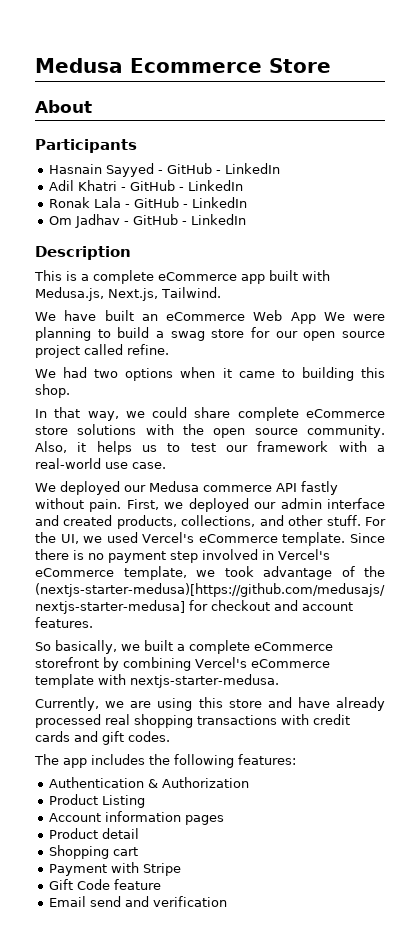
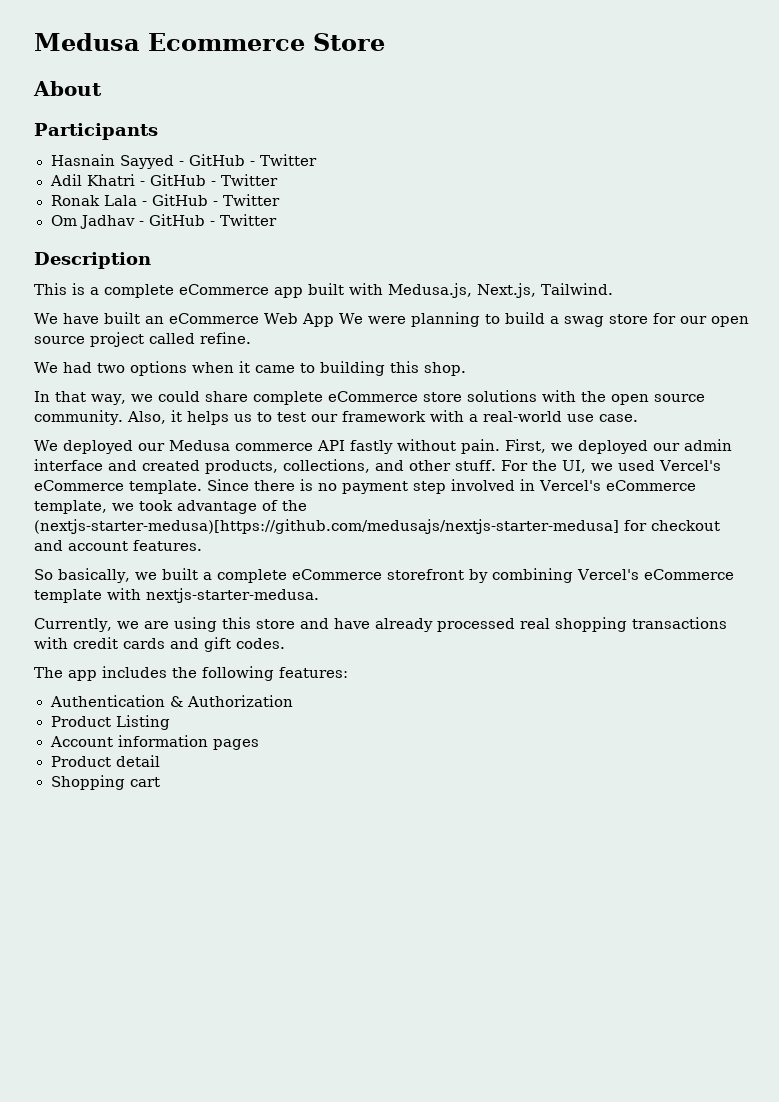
[224,163,280,174] LinkedIn -> [259,154,317,166] Twitter
[187,180,243,191] LinkedIn -> [220,174,278,186] Twitter
[191,197,247,208] LinkedIn -> [222,194,280,206] Twitter
[190,214,246,225] LinkedIn -> [219,214,277,226] Twitter
[48,862,181,876] [48,879,161,890] [48,896,227,907] // Payment with Stripe // Gift Code feature // Email send and verification -> (160, 782) none

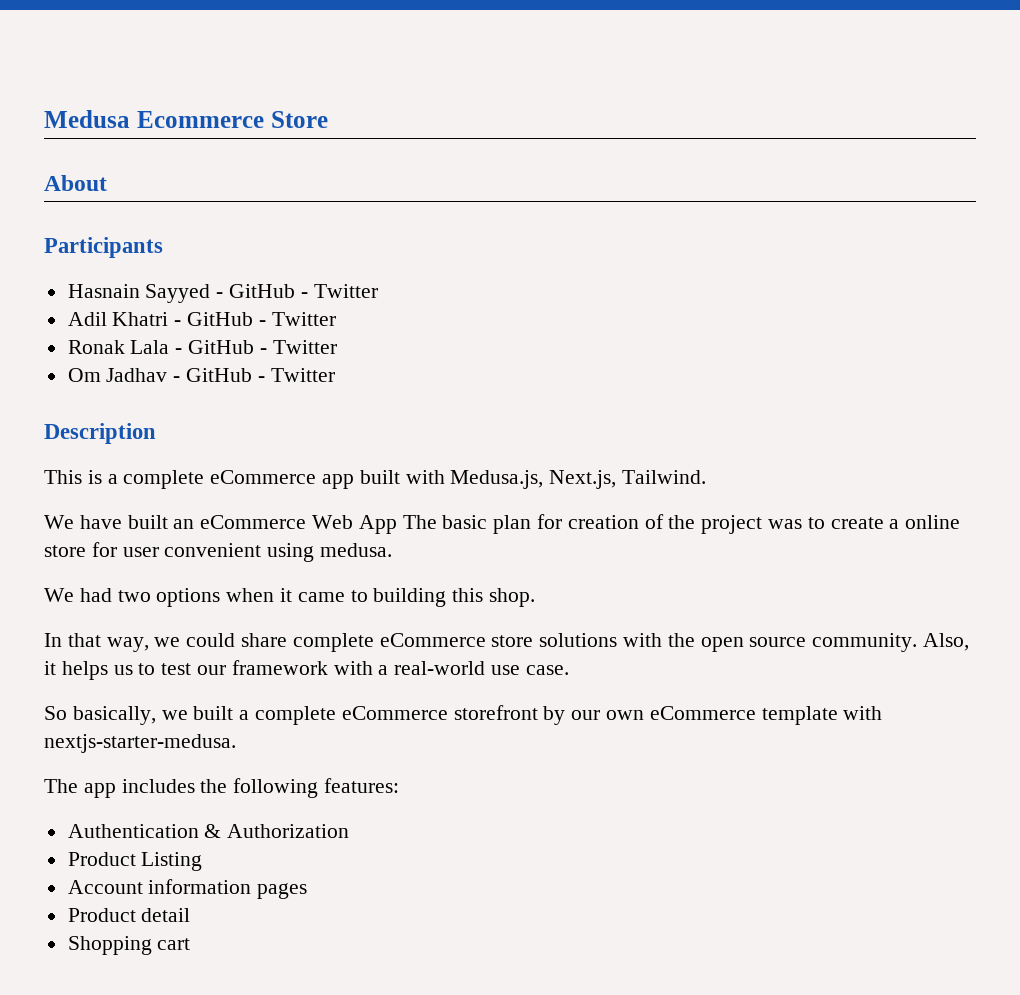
[338,312,749,327] [34,332,251,347] We were planning to build a swag store for our open source project called refine. -> [402,514,961,534] [44,542,393,562] The basic plan for creation of the project was to create a online store for user convenient using medusa.
[34,439,732,454] [34,459,721,474] [34,479,696,494] [34,500,307,514] [34,519,720,534] [34,540,202,551] // We deployed our Medusa commerce API fastly without pain. First, we deployed our admin interface and created products, collections, and other stuff. For the UI, we used Vercel's eCommerce template. Since there is no payment step involved in Vercel's eCommerce template, we took advantage of the (nextjs-starter-medusa)[https://github.com/medusajs/nextjs-starter-medusa] for checkout and account features. -> (569, 670) none
[491,568,639,583] combining Vercel's -> [571,710,645,720] our own
[34,617,727,632] [34,637,285,652] // Currently, we are using this store and have already processed real shopping transactions with credit cards and gift codes. -> (236, 743) none

